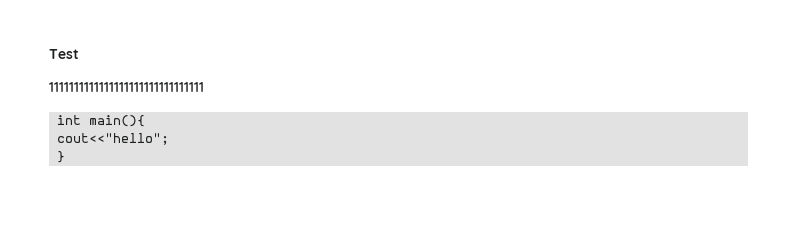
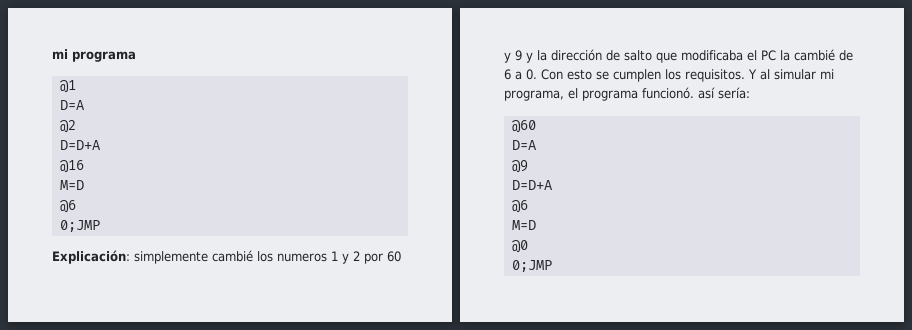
[49,49,79,59] [49,82,204,92] [57,115,146,127] [57,133,170,145] [57,151,66,163] Test // 1111111111111111111111111111111 // int main(){ // cout<<"hello"; // } -> [52,49,136,62] [59,80,76,93] [59,100,85,110] [59,120,76,133] [59,140,101,150] [59,160,84,173] [59,180,84,190] [59,200,76,213] [59,220,100,232] [52,250,401,264] [504,49,853,63] [504,69,834,82] [504,87,750,101] [511,120,536,133] [511,140,537,150] [511,160,528,173] [511,180,553,190] [511,200,528,213] [511,220,536,230] [511,240,528,253] [511,260,552,272] mi programa // @1 // D=A // @2 // D=D+A // @16 // M=D // @6 // 0;JMP // Explicación: simplemente cambié los numeros 1 y 2 por 60 y 9 y la dirección de salto que modificaba el PC la cambié de 6 a 0. Con esto se cumplen los requisitos. Y al simular mi programa, el programa funcionó. así sería: // @60 // D=A // @9 // D=D+A // @6 // M=D // @0 // 0;JMP

